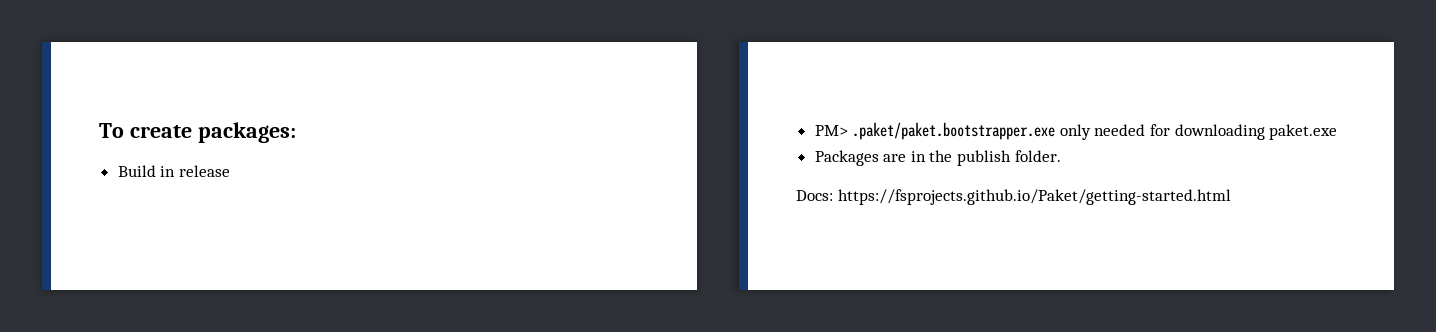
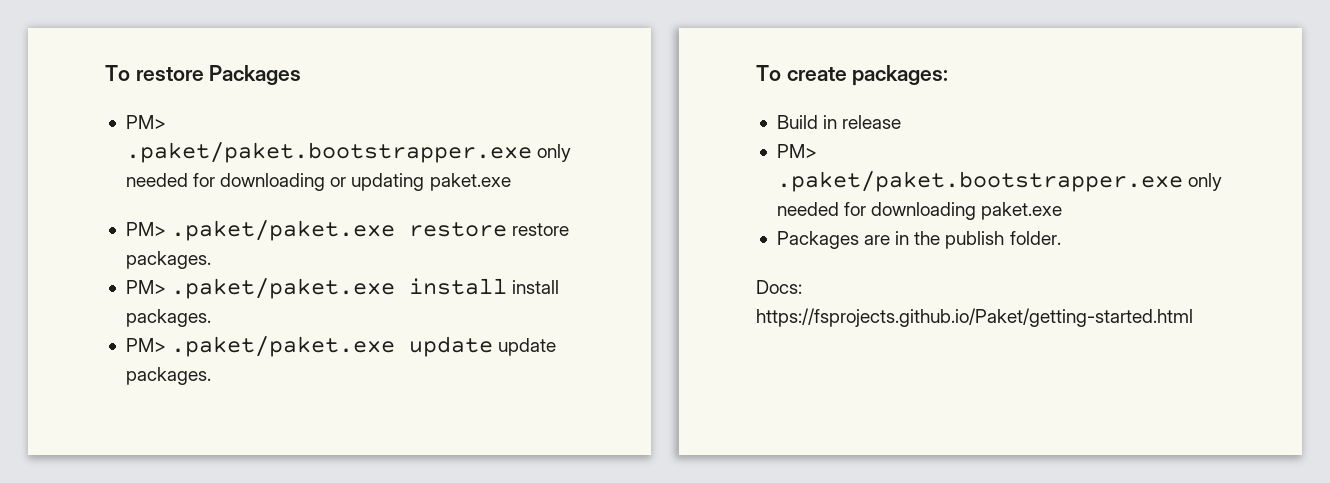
[99,123,124,138] To -> [105,65,302,85] [125,115,166,129] [125,142,572,163] [125,173,511,191] [125,220,570,241] [125,251,211,269] [125,278,560,299] [125,309,211,327] [125,336,557,357] [125,367,211,385] [756,65,781,81] To restore Packages // PM> .paket/paket.bootstrapper.exe only needed for downloading or updating paket.exe // PM> .paket/paket.exe restore restore packages. // PM> .paket/paket.exe install install packages. // PM> .paket/paket.exe update update packages. // To

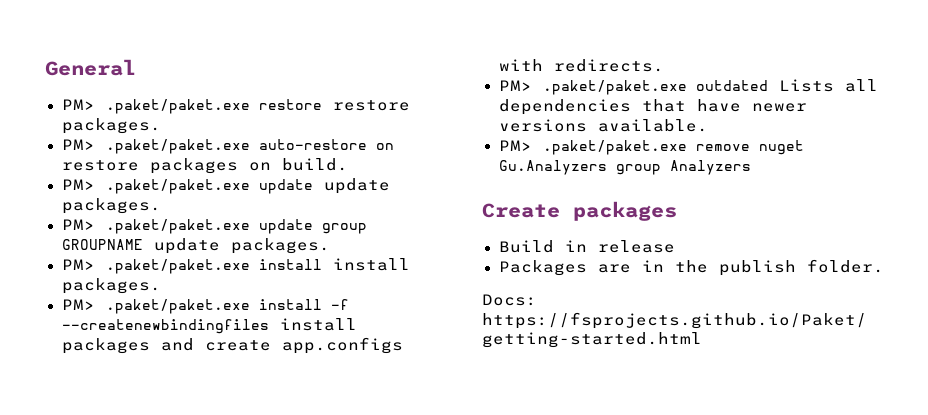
[105,65,302,85] [125,115,166,129] [125,142,572,163] [125,173,511,191] To restore Packages // PM> .paket/paket.bootstrapper.exe only needed for downloading or updating paket.exe -> [45,59,136,76] General
(211, 260) none -> [61,139,394,154] [61,158,348,174] [61,178,390,194] [61,198,161,214] [61,219,367,234] [61,238,330,254] // PM> .paket/paket.exe auto-restore on restore packages on build. // PM> .paket/paket.exe update update packages. // PM> .paket/paket.exe update group GROUPNAME update packages.
[409,336,557,357] [125,367,211,385] [756,65,949,86] [776,115,902,129] [776,144,817,158] [776,171,1223,192] [776,202,1063,220] update update packages. // To create packages: // Build in release // PM> .paket/paket.bootstrapper.exe only needed for downloading paket.exe -> [258,299,349,310] [61,318,357,334] [61,337,403,354] [498,59,664,72] [498,79,878,95] [498,99,807,115] [498,119,708,132] [498,140,804,155] [498,160,751,175] [482,201,677,221] [498,240,675,253] install -f --createnewbindingfiles install packages and create app.configs with redirects. // PM> .paket/paket.exe outdated Lists all dependencies that have newer versions available. // PM> .paket/paket.exe remove nuget Gu.Analyzers group Analyzers // Create packages // Build in release

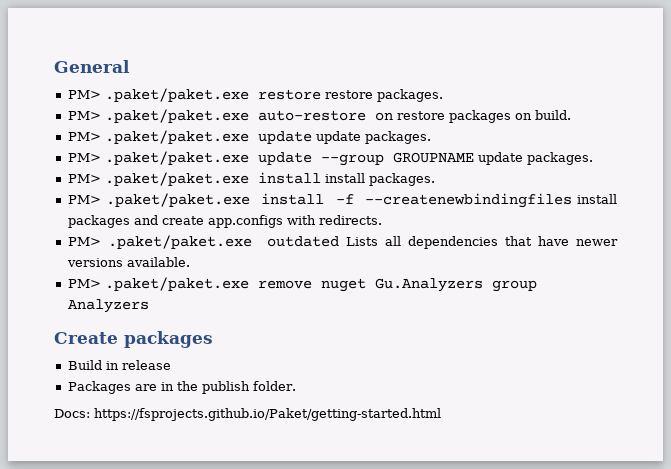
[321,223,367,234] group -> [320,154,384,166] --group

